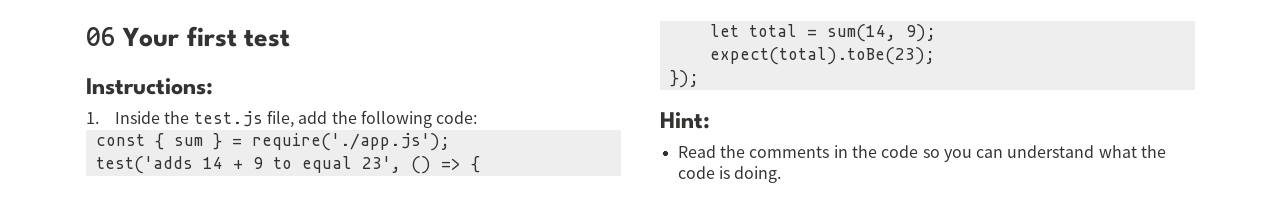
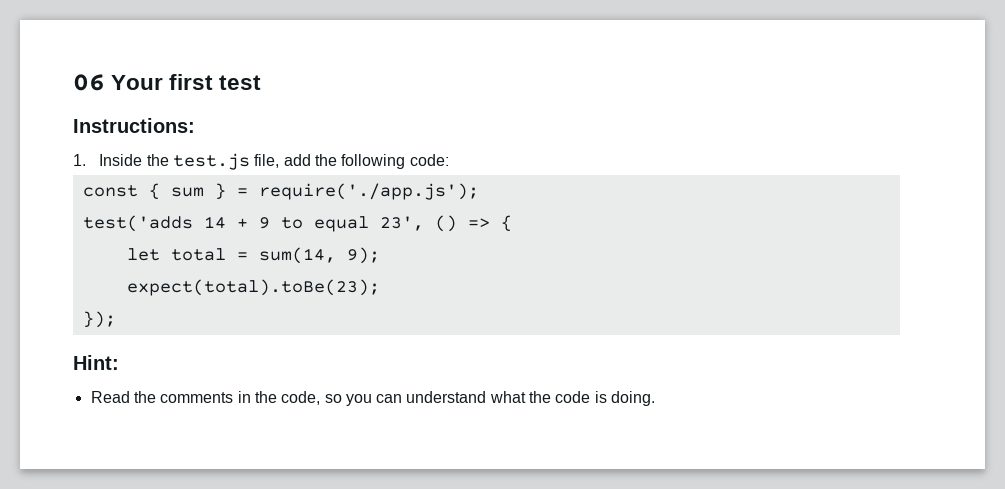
[881,145,919,158] code -> [281,391,321,405] code,

